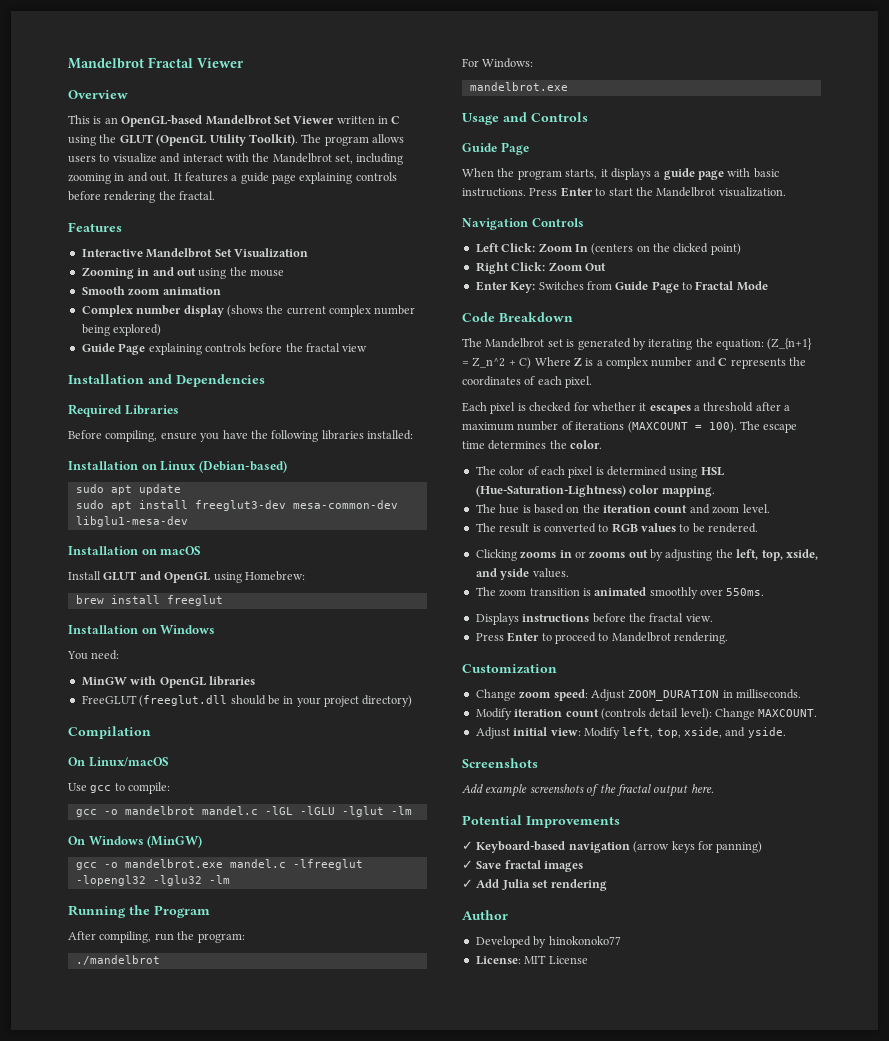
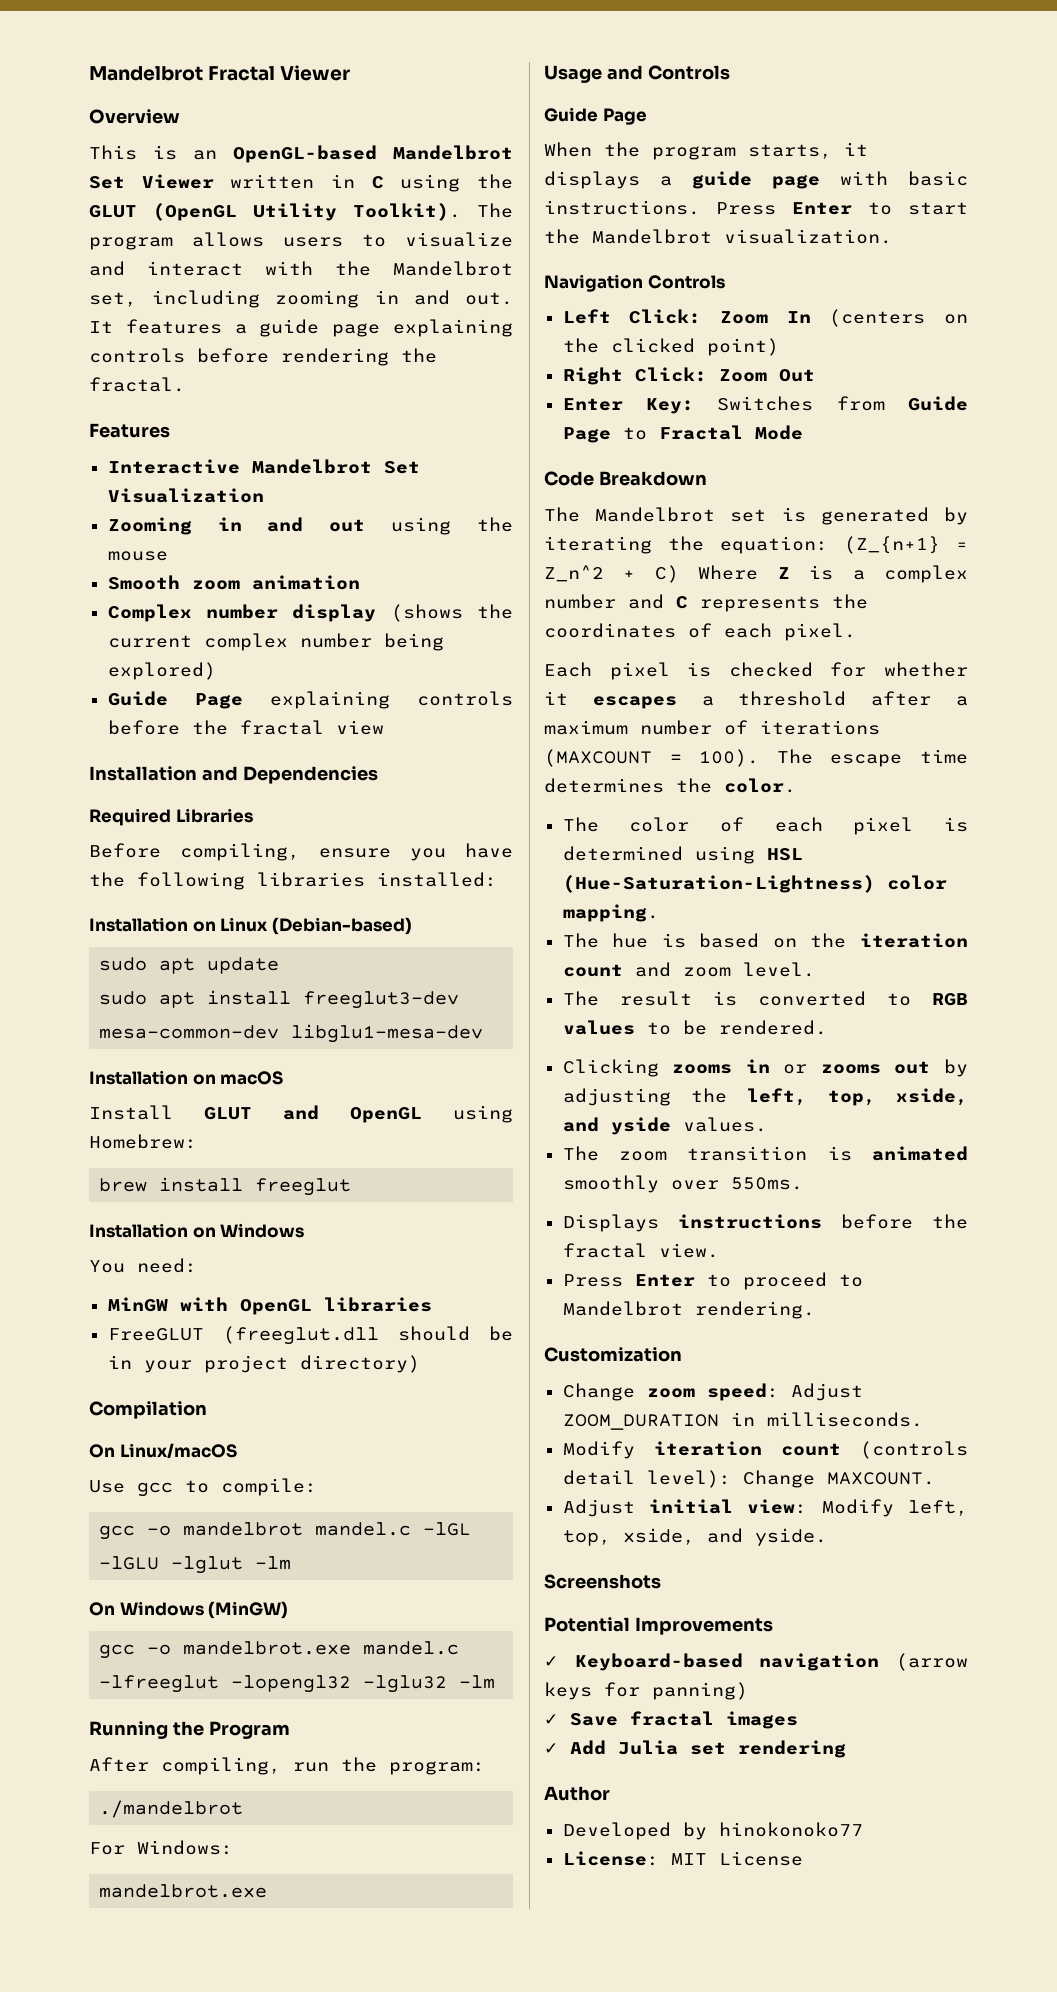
[462,784,714,797] // Add example screenshots of the fractal output here. -> (661, 1581) none

